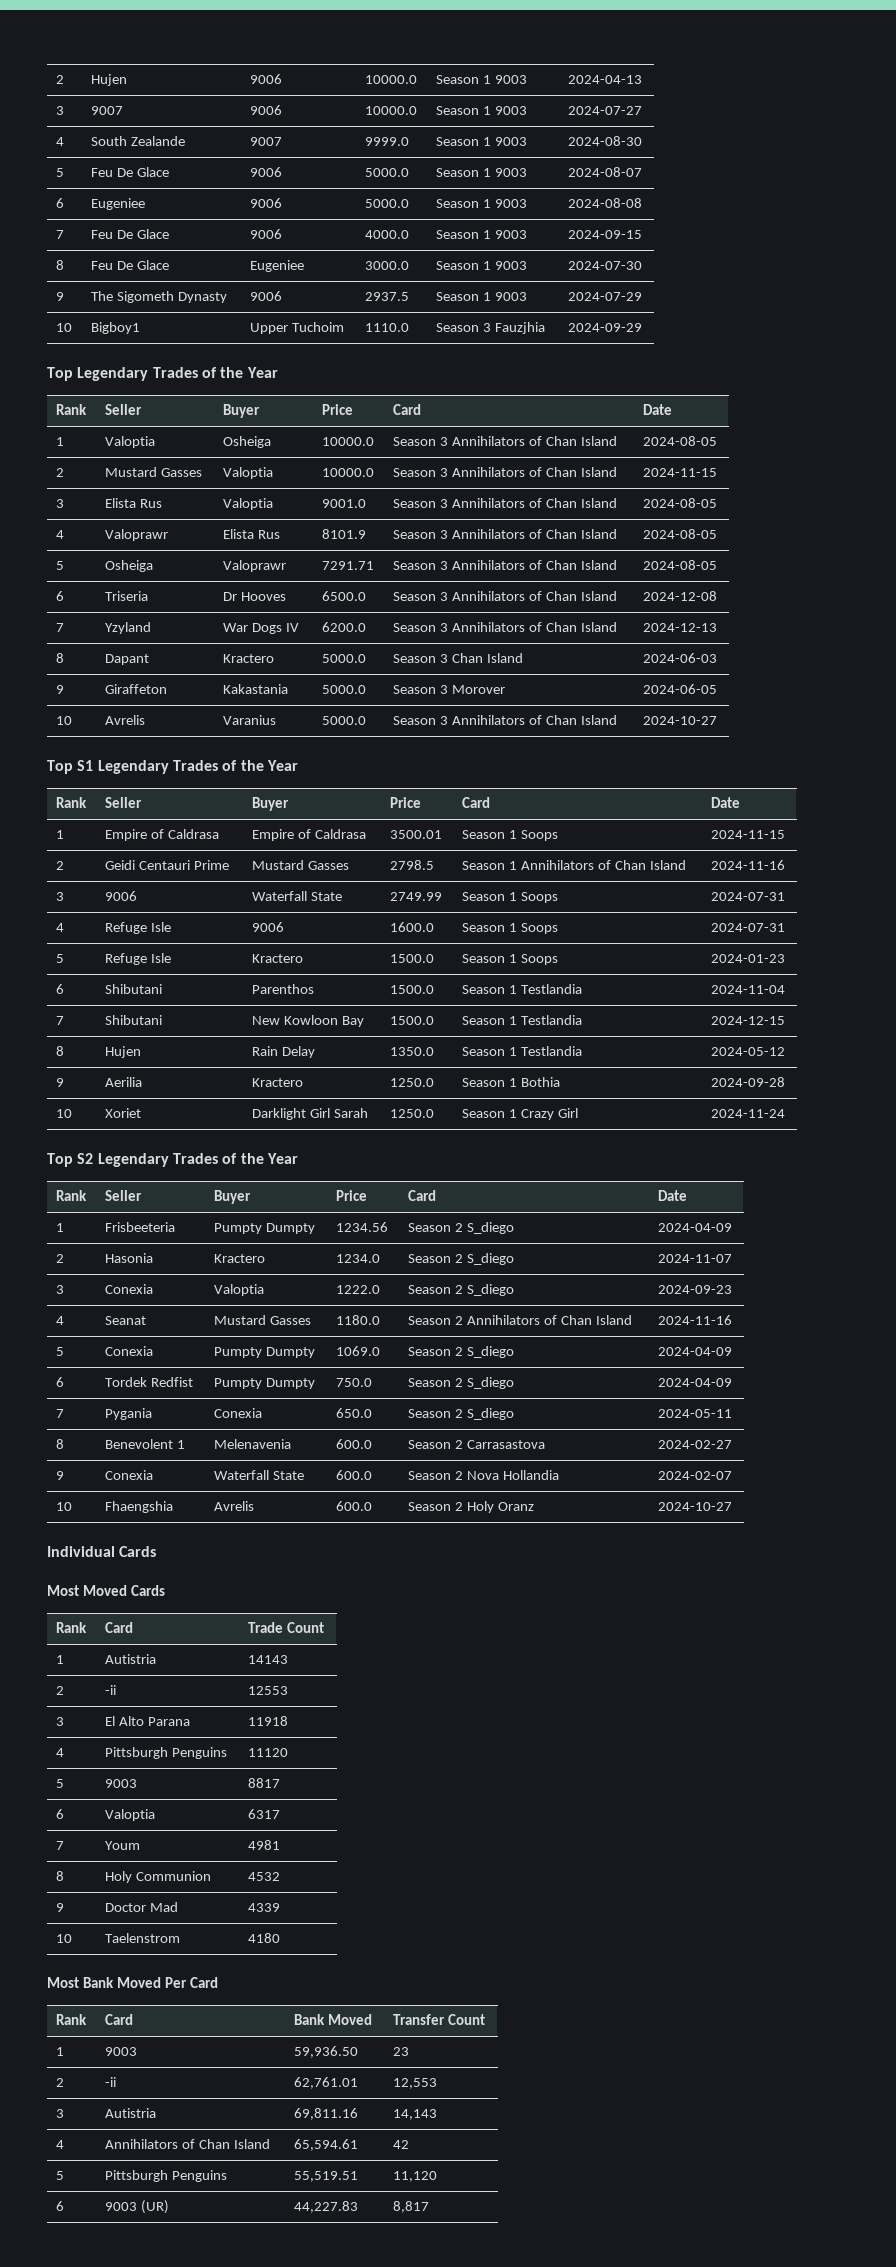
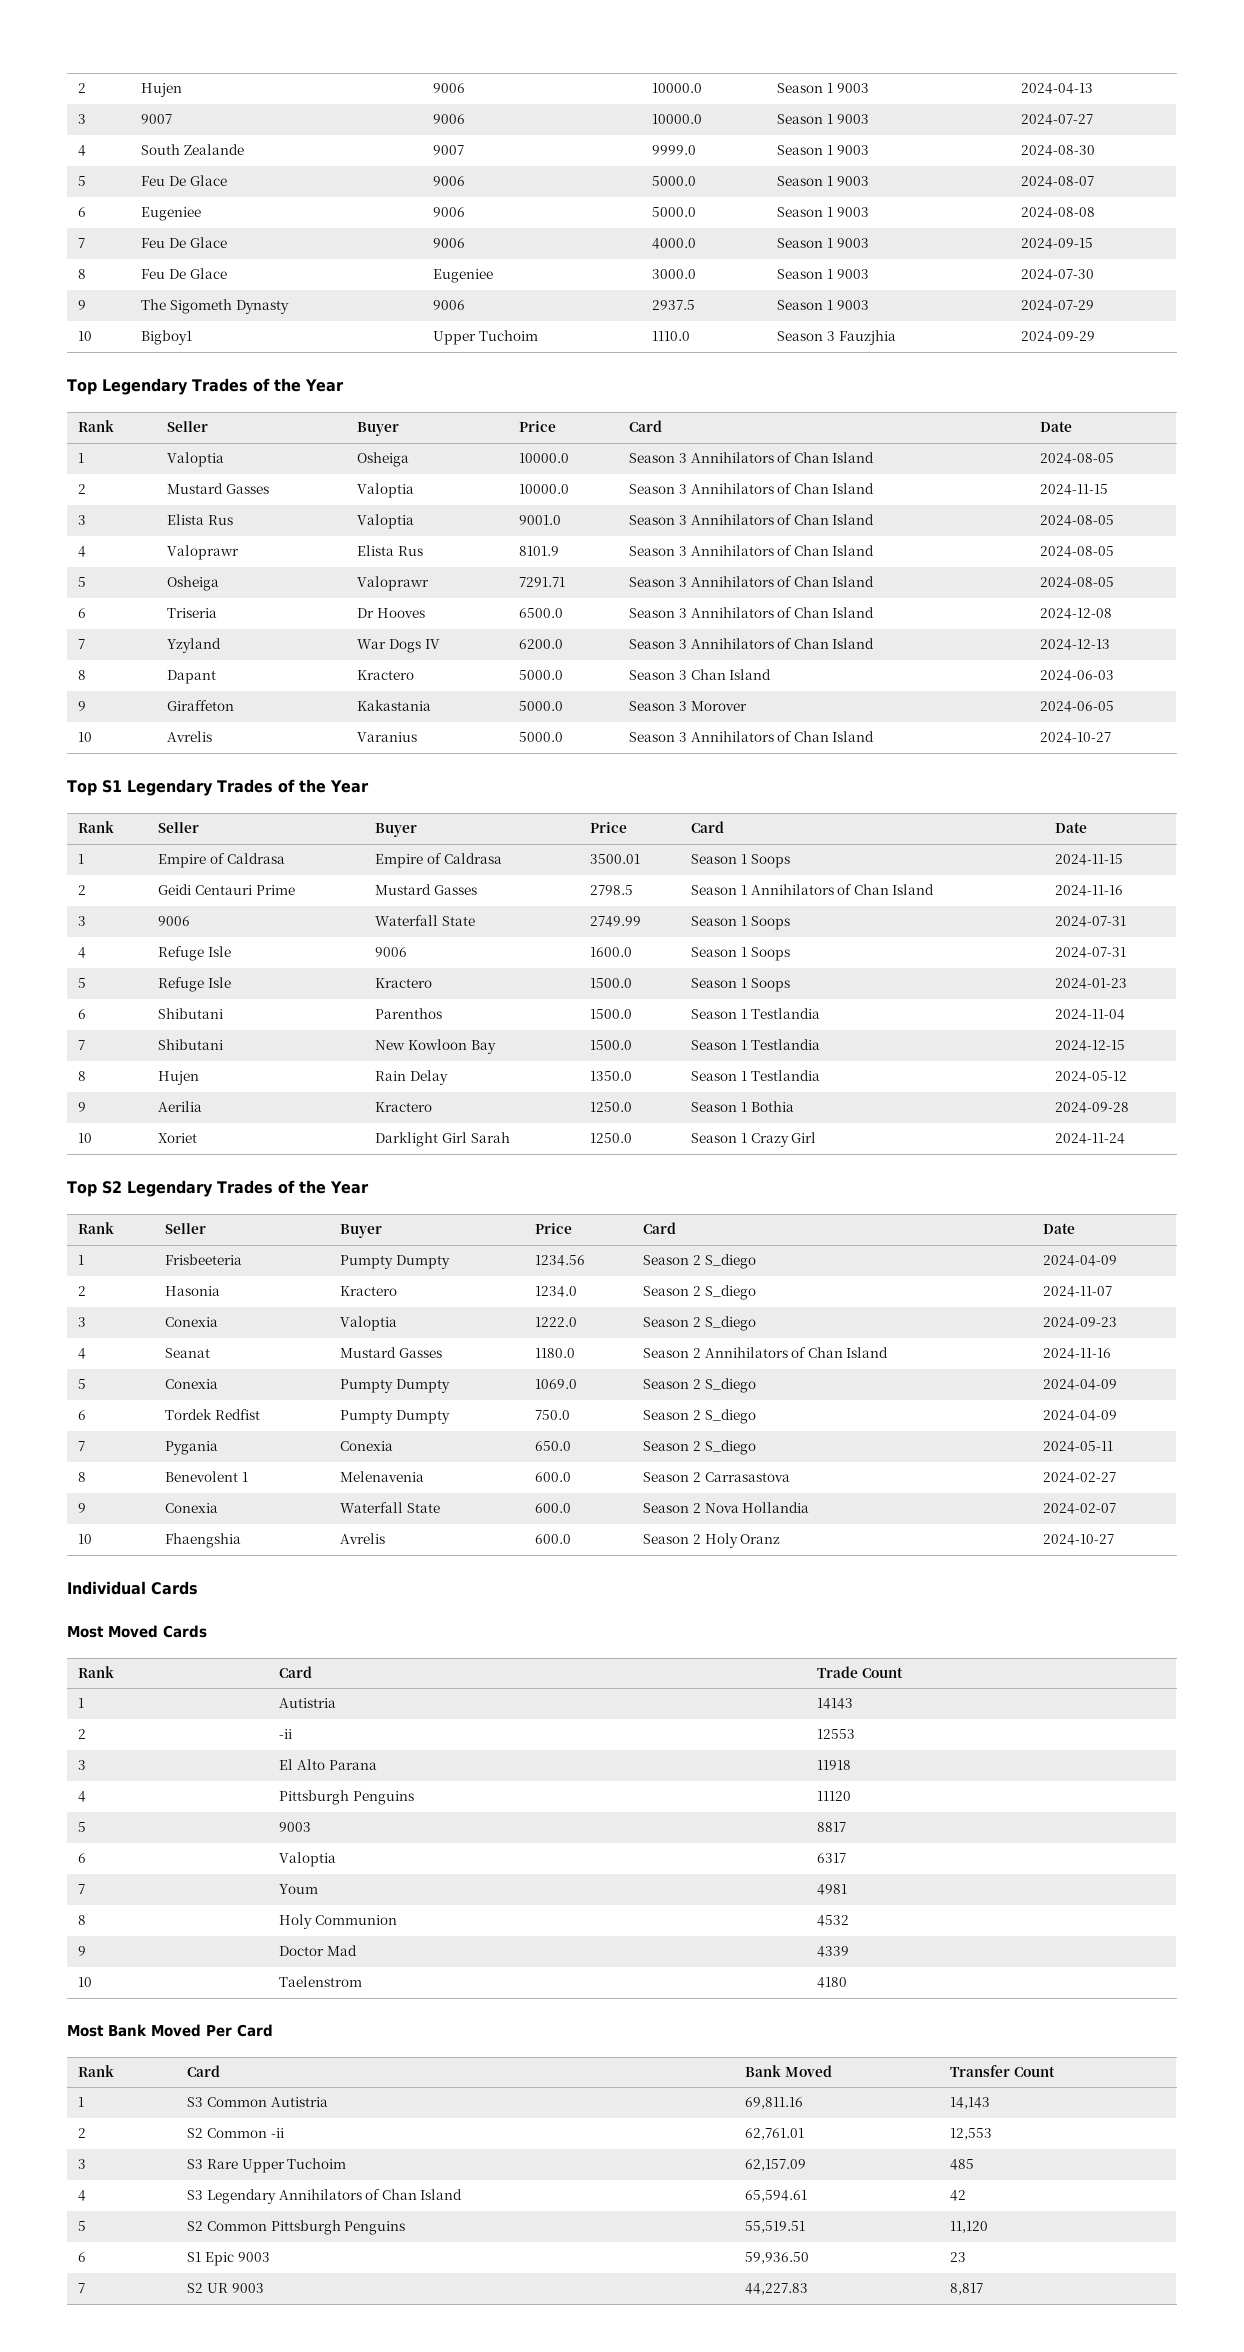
[105,2047,138,2056] [294,2046,359,2058] [393,2047,410,2056] [56,2078,65,2087] 9003 | 59,936.50 | 23 // 2 | -> [187,2097,328,2107] [745,2097,804,2109] [950,2097,991,2109] [78,2128,87,2138] [187,2128,267,2138] S3 Common Autistria | 69,811.16 | 14,143 // 2 | S2 Common
[105,2108,157,2118] [294,2108,359,2120] [393,2109,438,2120] [56,2140,65,2149] Autistria | 69,811.16 | 14,143 // 4 | -> [187,2158,347,2173] [745,2159,807,2171] [950,2159,975,2170] [78,2190,87,2201] [187,2189,276,2204] S3 Rare Upper Tuchoim | 62,157.09 | 485 // 4 | S3 Legendary
(65, 2175) none -> [187,2221,267,2231] S2 Common
[105,2200,170,2214] 9003 (UR) -> [187,2252,270,2266] [745,2252,810,2264] [950,2252,967,2262] [78,2283,86,2293] [187,2283,264,2293] S1 Epic 9003 | 59,936.50 | 23 // 7 | S2 UR 9003

